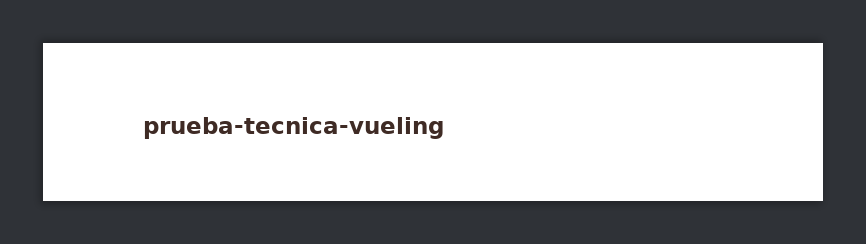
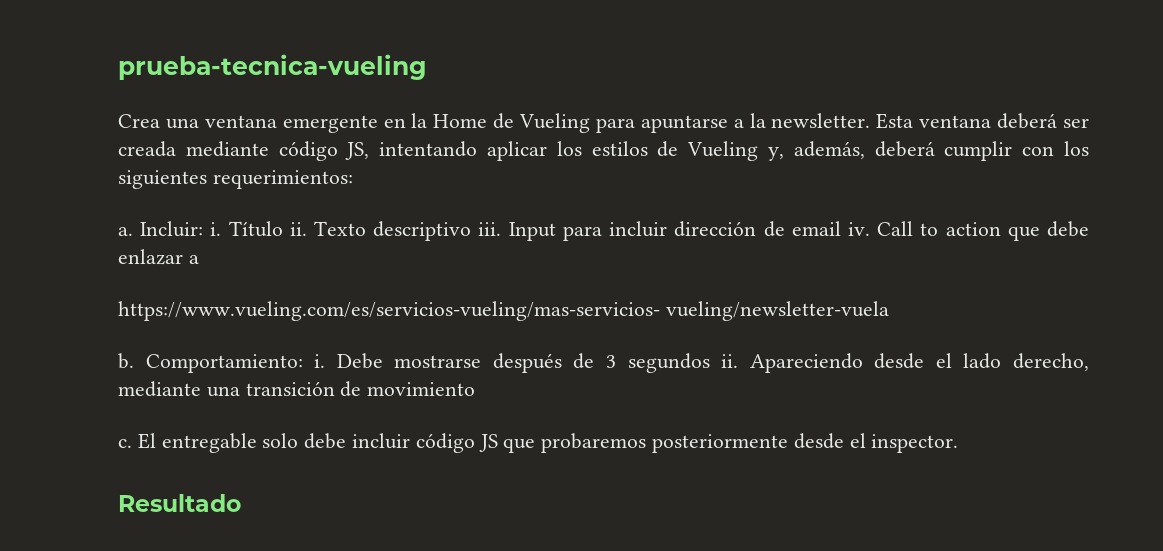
(444, 128) none -> [118,113,1089,133] [118,141,1089,161] [118,170,353,189] [118,221,1089,241] [118,249,199,265] [118,301,889,321] [118,353,1089,373] [118,381,476,397] [118,433,959,453] [118,494,241,512] // Crea una ventana emergente en la Home de Vueling para apuntarse a la newsletter. Esta ventana deberá ser creada mediante código JS, intentando aplicar los estilos de Vueling y, además, deberá cumplir con los siguientes requerimientos: // a. Incluir: i. Título ii. Texto descriptivo iii. Input para incluir dirección de email iv. Call to action que debe enlazar a // https://www.vueling.com/es/servicios-vueling/mas-servicios- vueling/newsletter-vuela // b. Comportamiento: i. Debe mostrarse después de 3 segundos ii. Apareciendo desde el lado derecho, mediante una transición de movimiento // c. El entregable solo debe incluir código JS que probaremos posteriormente desde el inspector. // Resultado

